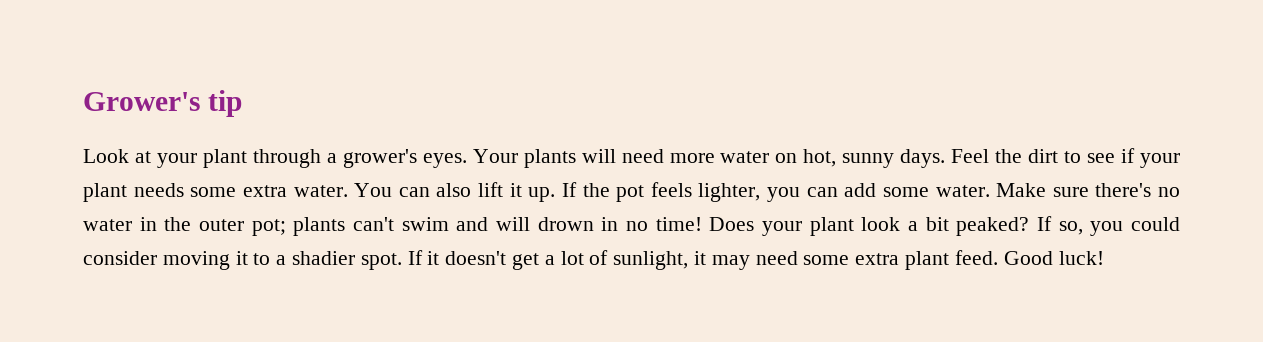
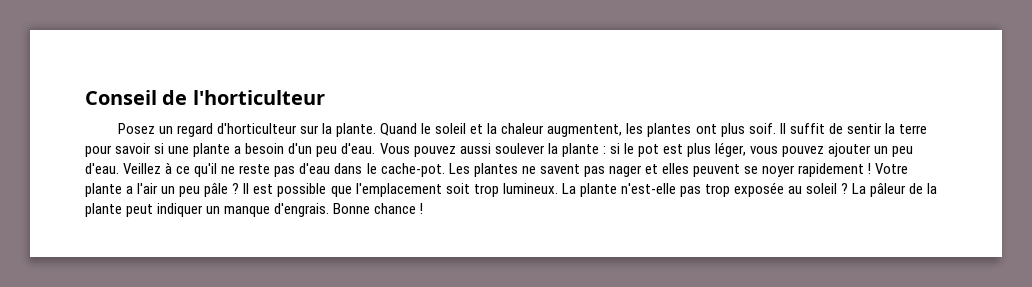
[83,90,242,117] [83,148,1181,168] [83,182,1180,202] [83,216,1180,236] [83,250,1104,270] Grower's tip // Look at your plant through a grower's eyes. Your plants will need more water on hot, sunny days. Feel the dirt to see if your plant needs some extra water. You can also lift it up. If the pot feels lighter, you can add some water. Make sure there's no water in the outer pot; plants can't swim and will drown in no time! Does your plant look a bit peaked? If so, you could consider moving it to a shadier spot. If it doesn't get a lot of sunlight, it may need some extra plant feed. Good luck! -> [85,90,325,105] [117,123,927,137] [85,142,914,157] [85,162,909,177] [85,182,938,197] [85,203,424,217] Conseil de l'horticulteur // Posez un regard d'horticulteur sur la plante. Quand le soleil et la chaleur augmentent, les plantes ont plus soif. Il suffit de sentir la terre pour savoir si une plante a besoin d'un peu d'eau. Vous pouvez aussi soulever la plante : si le pot est plus léger, vous pouvez ajouter un peu d'eau. Veillez à ce qu'il ne reste pas d'eau dans le cache-pot. Les plantes ne savent pas nager et elles peuvent se noyer rapidement ! Votre plante a l'air un peu pâle ? Il est possible que l'emplacement soit trop lumineux. La plante n'est-elle pas trop exposée au soleil ? La pâleur de la plante peut indiquer un manque d'engrais. Bonne chance !

